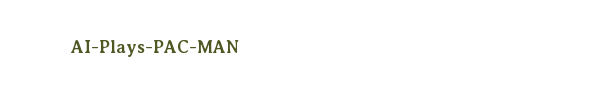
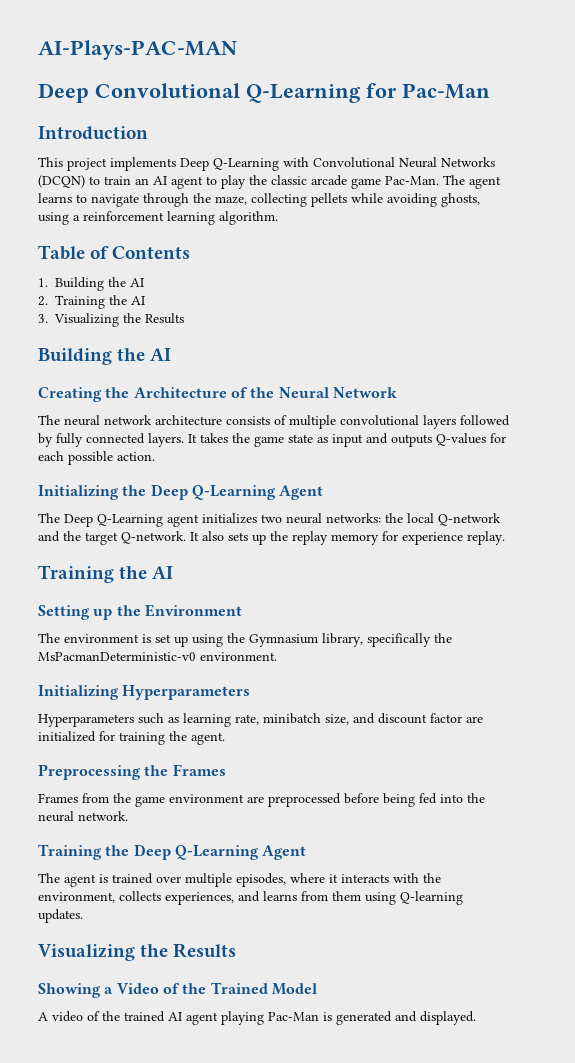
(239, 48) none -> [38,83,490,103] [38,126,148,140] [38,157,495,171] [38,175,501,189] [38,193,480,207] [38,211,278,225] [38,245,191,260] [38,277,144,291] [38,295,145,309] [38,313,184,327] [38,348,172,365] [38,387,397,402] [38,415,510,429] [38,433,506,447] [38,451,155,465] [38,484,324,500] [38,513,501,527] [38,531,505,545] [38,565,174,583] [38,604,242,620] [38,633,452,647] [38,652,277,661] [38,685,251,700] [38,713,483,727] [38,731,225,745] [38,764,226,780] [38,793,485,807] [38,811,128,822] [38,844,307,860] [38,873,441,887] [38,891,463,905] [38,909,83,923] [38,943,237,961] [38,982,317,998] [38,1011,476,1025] // Deep Convolutional Q-Learning for Pac-Man // Introduction // This project implements Deep Q-Learning with Convolutional Neural Networks (DCQN) to train an AI agent to play the classic arcade game Pac-Man. The agent learns to navigate through the maze, collecting pellets while avoiding ghosts, using a reinforcement learning algorithm. // Table of Contents // 1. Building the AI // 2. Training the AI // 3. Visualizing the Results // Building the AI // Creating the Architecture of the Neural Network // The neural network architecture consists of multiple convolutional layers followed by fully connected layers. It takes the game state as input and outputs Q-values for each possible action. // Initializing the Deep Q-Learning Agent // The Deep Q-Learning agent initializes two neural networks: the local Q-network and the target Q-network. It also sets up the replay memory for experience replay. // Training the AI // Setting up the Environment // The environment is set up using the Gymnasium library, specifically the MsPacmanDeterministic-v0 environment. // Initializing Hyperparameters // Hyperparameters such as learning rate, minibatch size, and discount factor are initialized for training the agent. // Preprocessing the Frames // Frames from the game environment are preprocessed before being fed into the neural network. // Training the Deep Q-Learning Agent // The agent is trained over multiple episodes, where it interacts with the environment, collects experiences, and learns from them using Q-learning updates. // Visualizing the Results // Showing a Video of the Trained Model // A video of the trained AI agent playing Pac-Man is generated and displayed.

